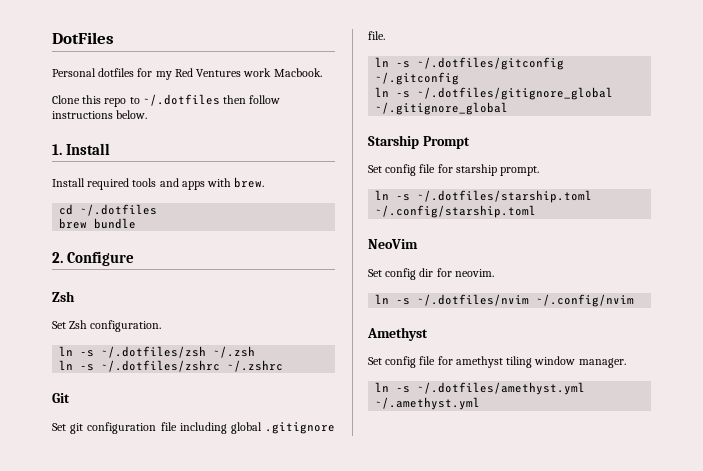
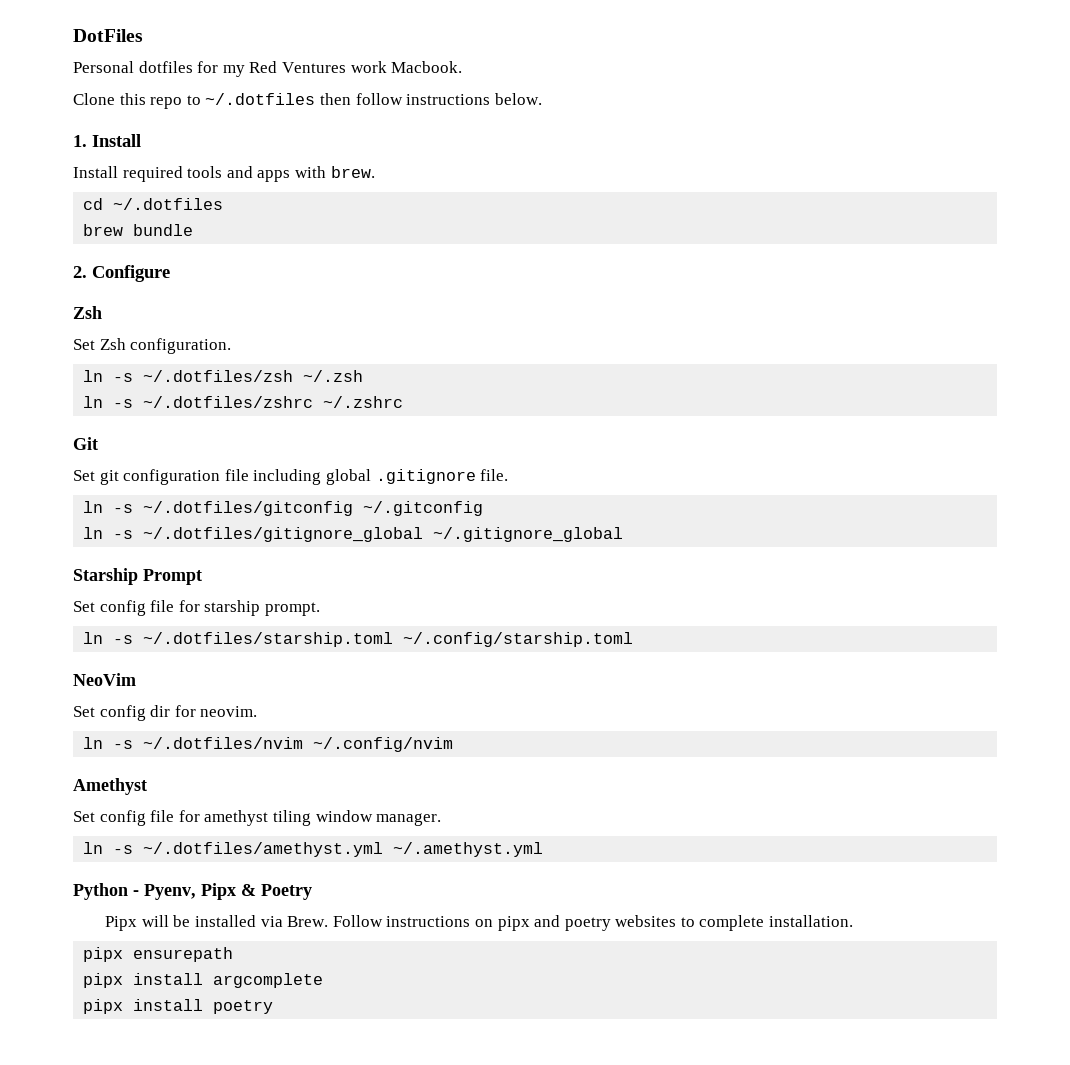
(481, 403) none -> [73,883,312,900] [105,915,854,931] [83,947,234,962] [83,973,324,988] [83,999,274,1014] // Python - Pyenv, Pipx & Poetry // Pipx will be installed via Brew. Follow instructions on pipx and poetry websites to complete installation. // pipx ensurepath // pipx install argcomplete // pipx install poetry

